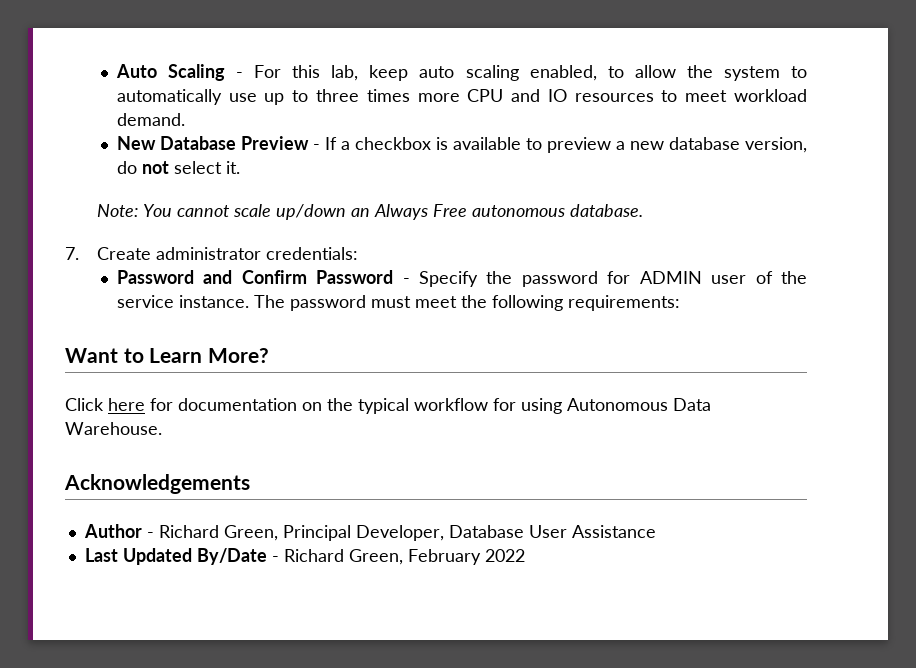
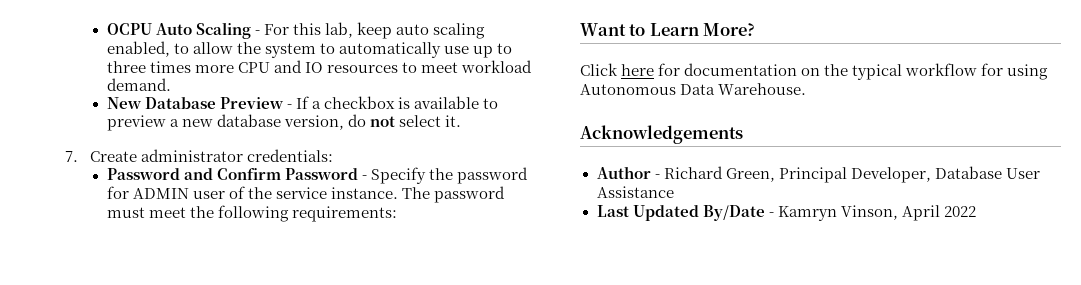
(115, 71) none -> [106,23,152,35] OCPU
[97,204,644,220] // Note: You cannot scale up/down an Always Free autonomous database. -> (462, 121) none
[283,549,481,565] Richard Green, February -> [777,205,940,221] Kamryn Vinson, April

